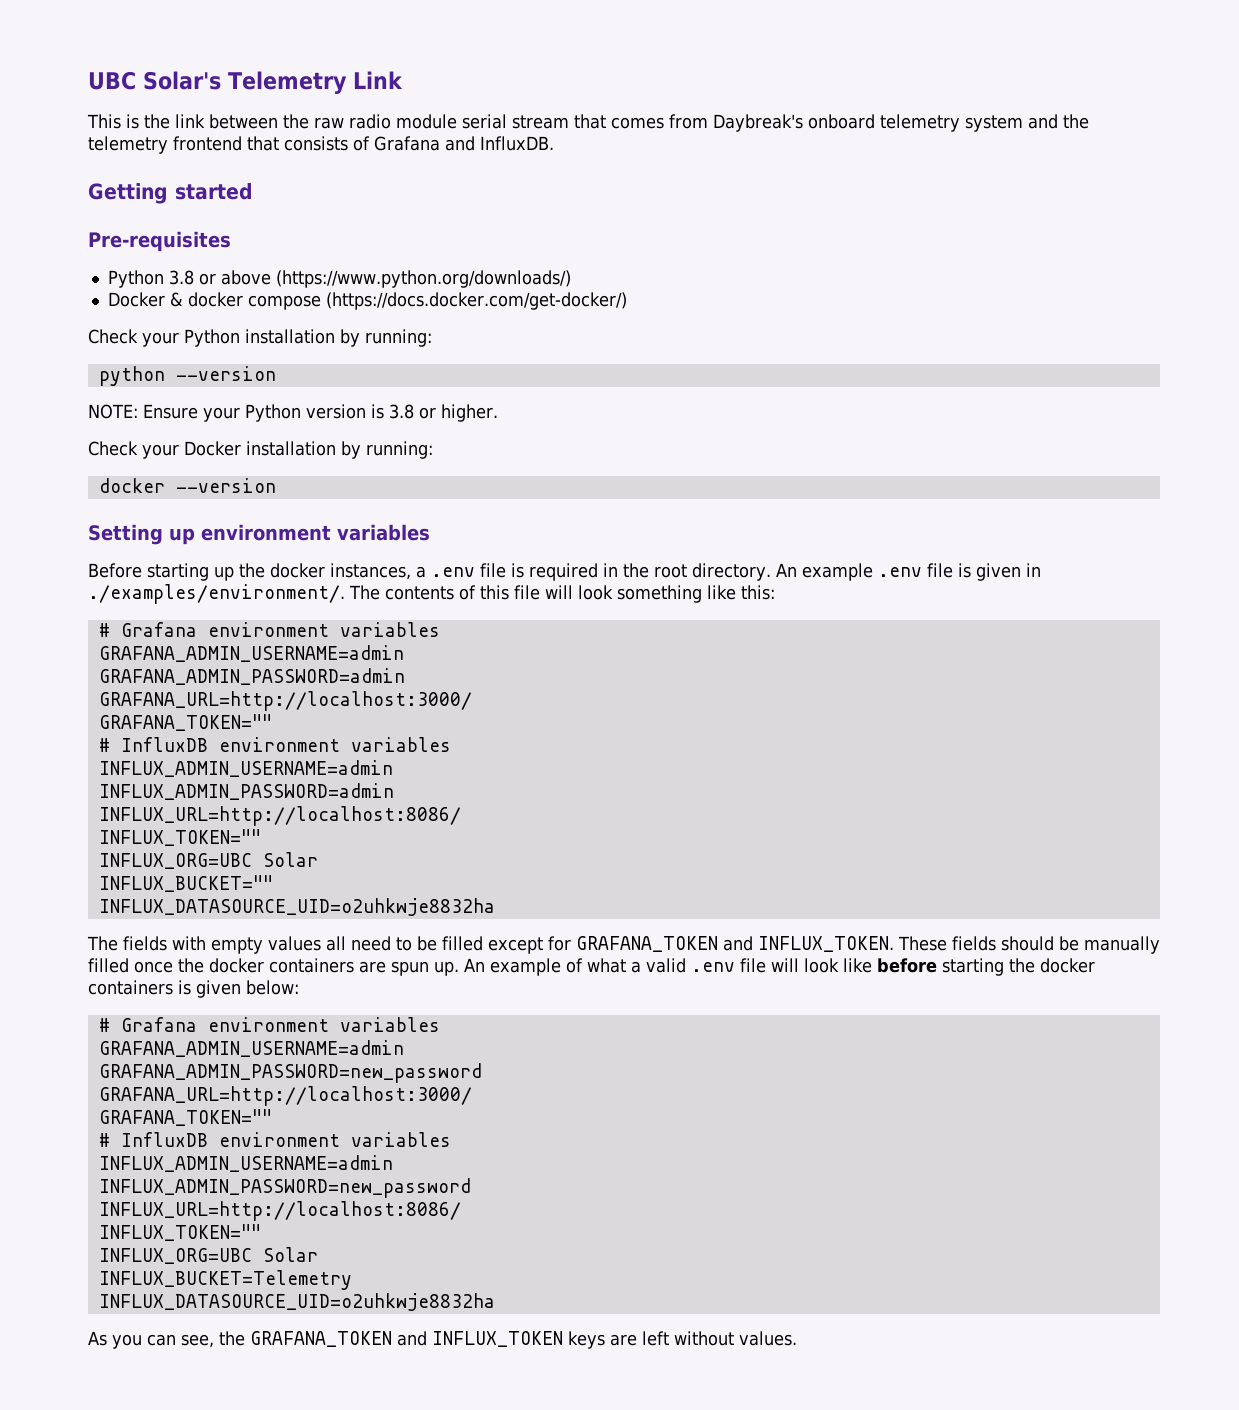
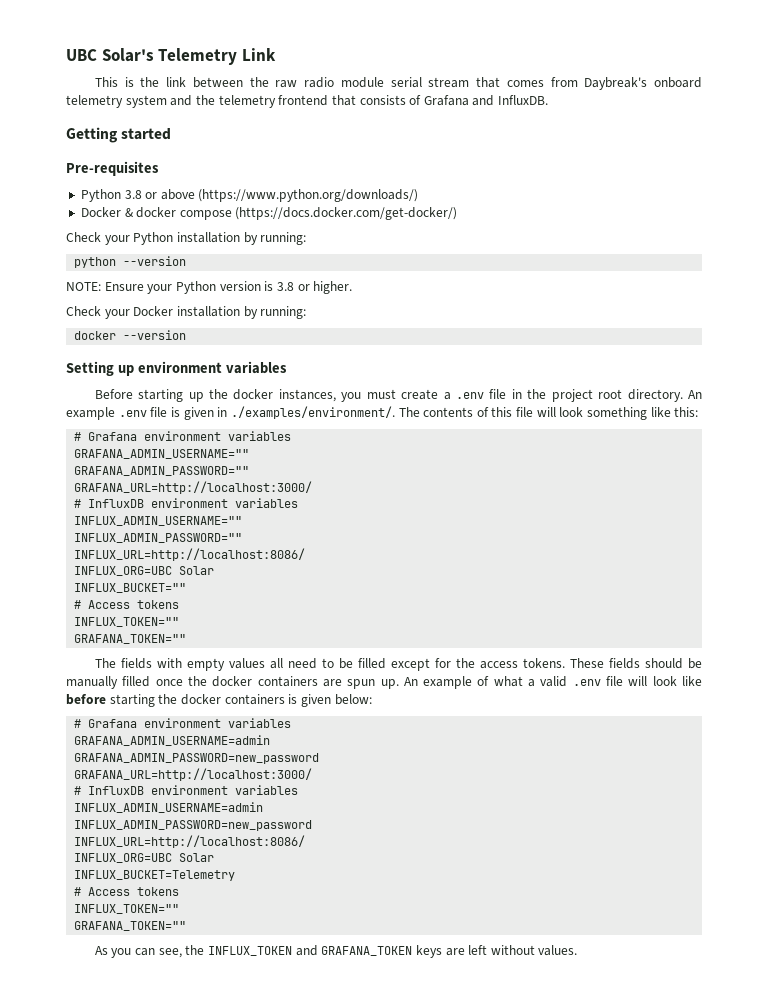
(411, 571) none -> [341,389,439,402] you must create
[511,563,598,581] is required -> (507, 394) none
(649, 570) none -> [551,389,593,402] project
[98,645,404,662] [98,668,405,685] [98,691,472,711] [98,714,272,731] [98,737,451,752] [98,760,393,777] [98,783,394,800] [98,806,461,826] [98,829,261,846] GRAFANA_ADMIN_USERNAME=admin // GRAFANA_ADMIN_PASSWORD=admin // GRAFANA_URL=http://localhost:3000/ // GRAFANA_TOKEN="" // # InfluxDB environment variables // INFLUX_ADMIN_USERNAME=admin // INFLUX_ADMIN_PASSWORD=admin // INFLUX_URL=http://localhost:8086/ // INFLUX_TOKEN="" -> [74,449,250,459] [74,466,250,476] [74,481,313,494] [74,498,299,508] [74,516,243,526] [74,533,243,543] [74,548,306,561] GRAFANA_ADMIN_USERNAME="" // GRAFANA_ADMIN_PASSWORD="" // GRAFANA_URL=http://localhost:3000/ // # InfluxDB environment variables // INFLUX_ADMIN_USERNAME="" // INFLUX_ADMIN_PASSWORD="" // INFLUX_URL=http://localhost:8086/
[98,898,495,916] INFLUX_DATASOURCE_UID=o2uhkwje8832ha -> [74,600,180,609] [74,617,180,627] [74,634,187,644] # Access tokens // INFLUX_TOKEN="" // GRAFANA_TOKEN=""
[576,936,894,952] GRAFANA_TOKEN and INFLUX_TOKEN. -> [455,658,565,669] the access tokens.
[98,1109,272,1126] // GRAFANA_TOKEN="" -> (313, 774) none
[98,1224,261,1241] // INFLUX_TOKEN="" -> (306, 841) none
[98,1293,495,1311] INFLUX_DATASOURCE_UID=o2uhkwje8832ha -> [74,887,180,896] [74,904,180,914] [74,921,187,931] # Access tokens // INFLUX_TOKEN="" // GRAFANA_TOKEN=""
[250,1331,563,1347] GRAFANA_TOKEN and INFLUX_TOKEN -> [207,945,413,956] INFLUX_TOKEN and GRAFANA_TOKEN

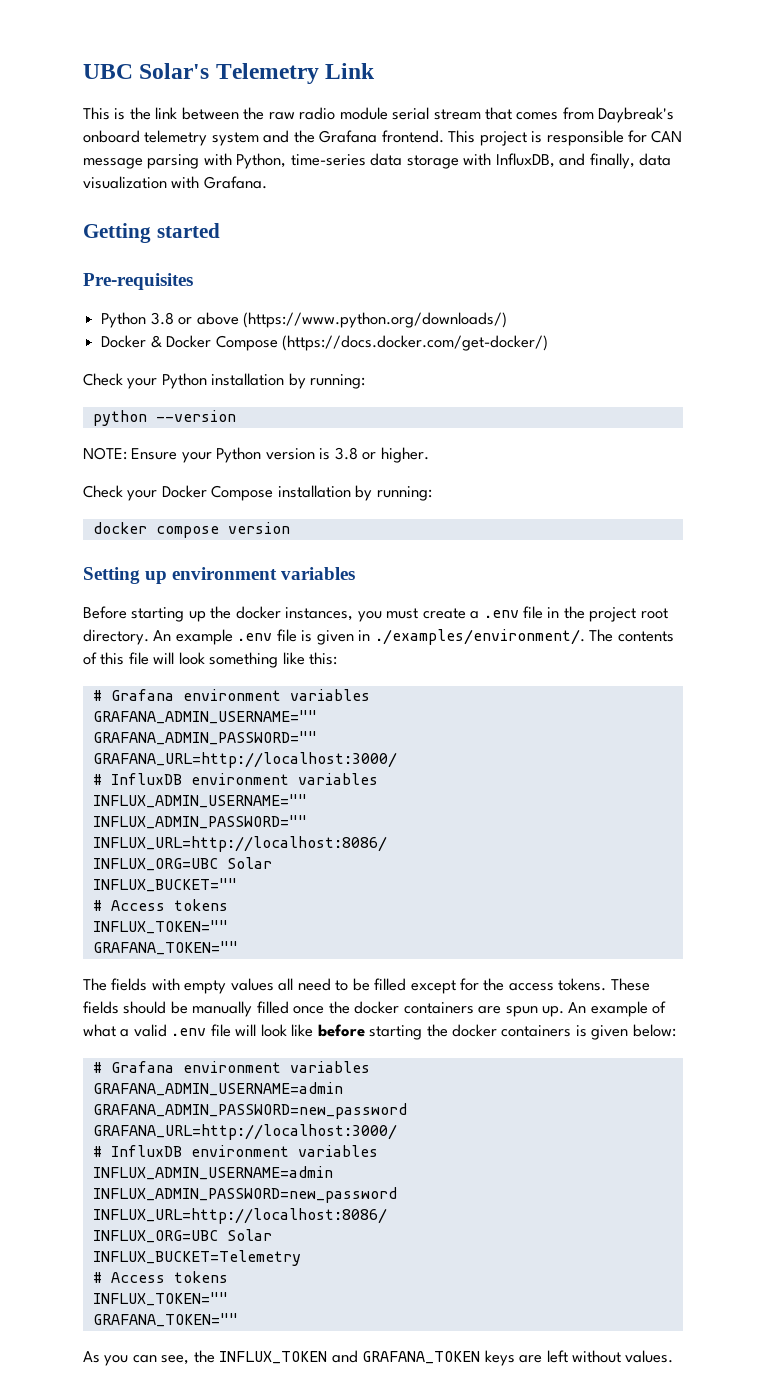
[218,95,549,108] telemetry frontend that consists of Grafana and InfluxDB. -> [319,130,683,146] [83,153,672,169] [83,176,267,189] Grafana frontend. This project is responsible for CAN message parsing with Python, time-series data storage with InfluxDB, and finally, data visualization with Grafana.
[136,207,232,220] docker compose -> [166,335,278,351] Docker Compose
(174, 311) none -> [211,485,274,501] Compose
[123,330,187,340] --version -> [155,522,290,538] compose version

